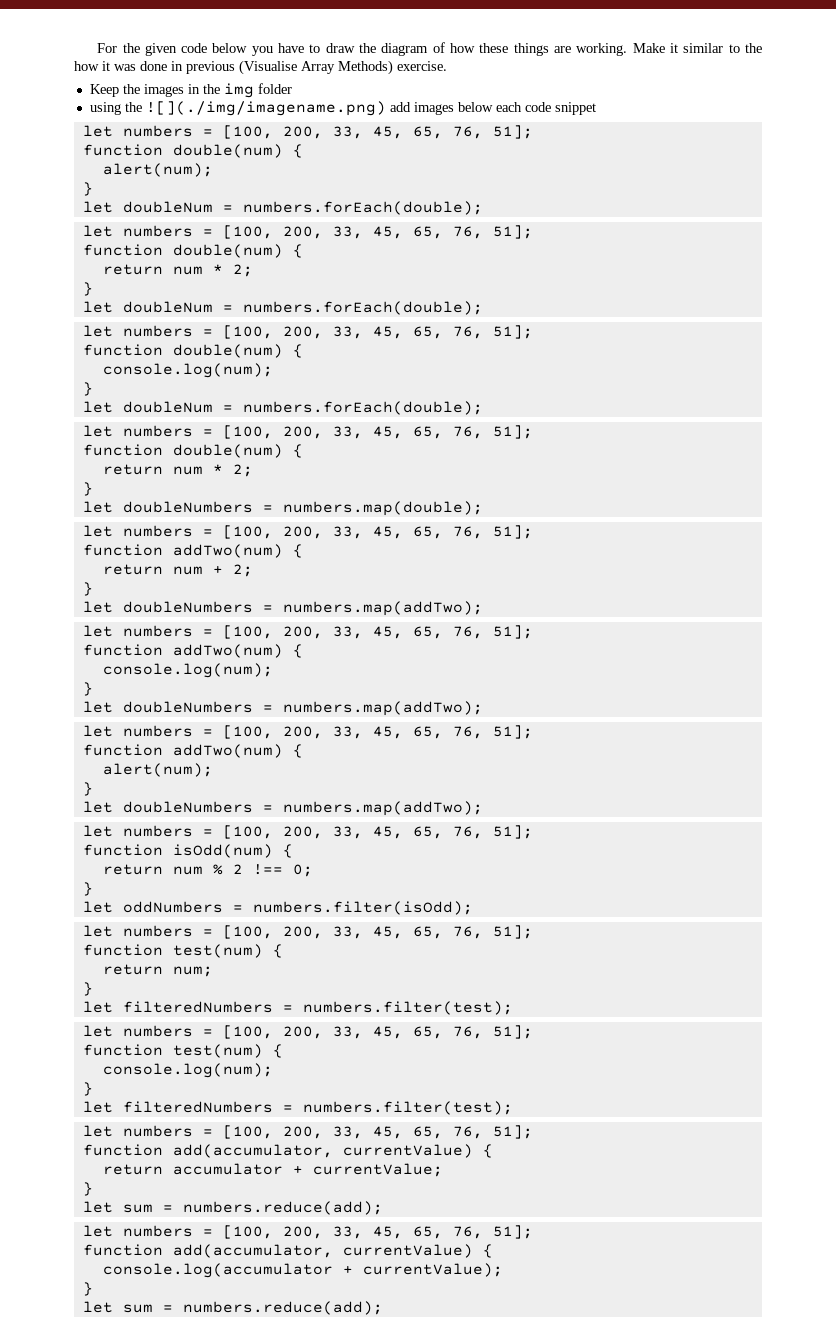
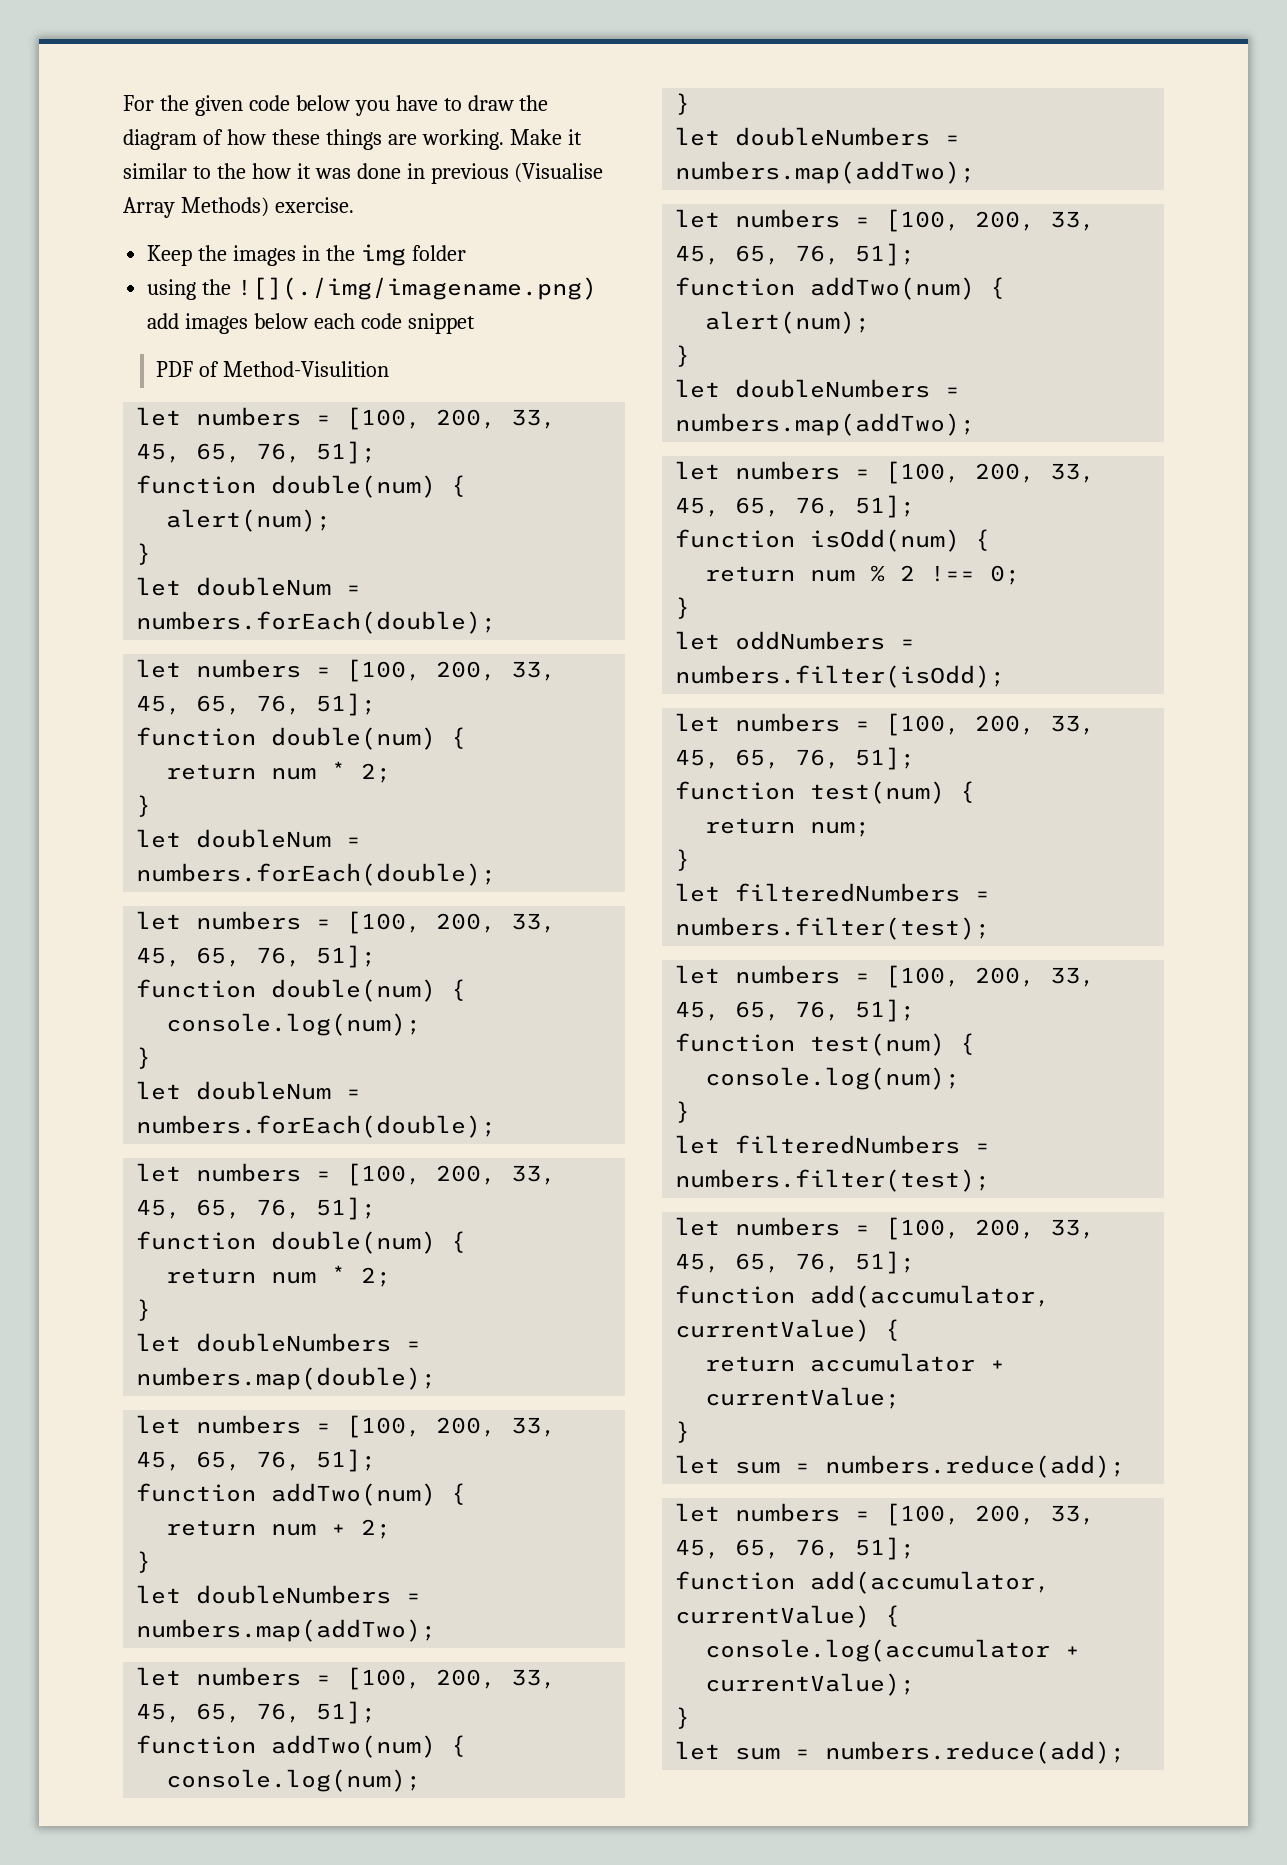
(596, 108) none -> [155,361,389,377] // PDF of Method-Visulition

